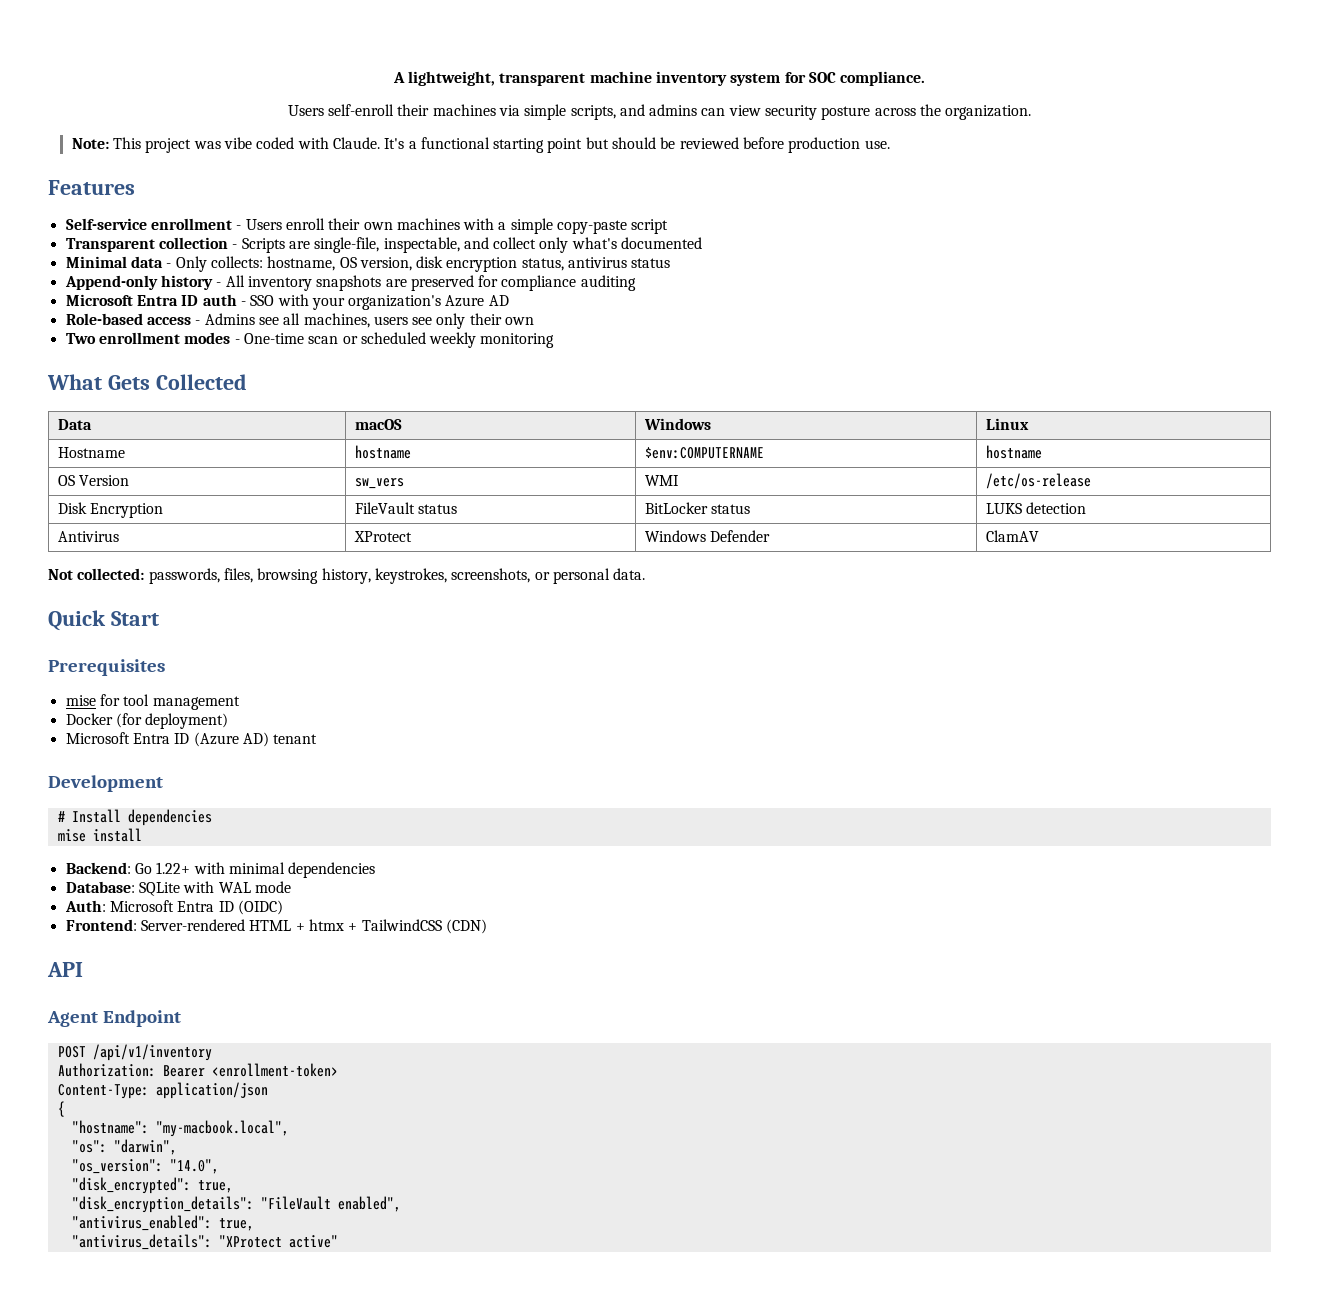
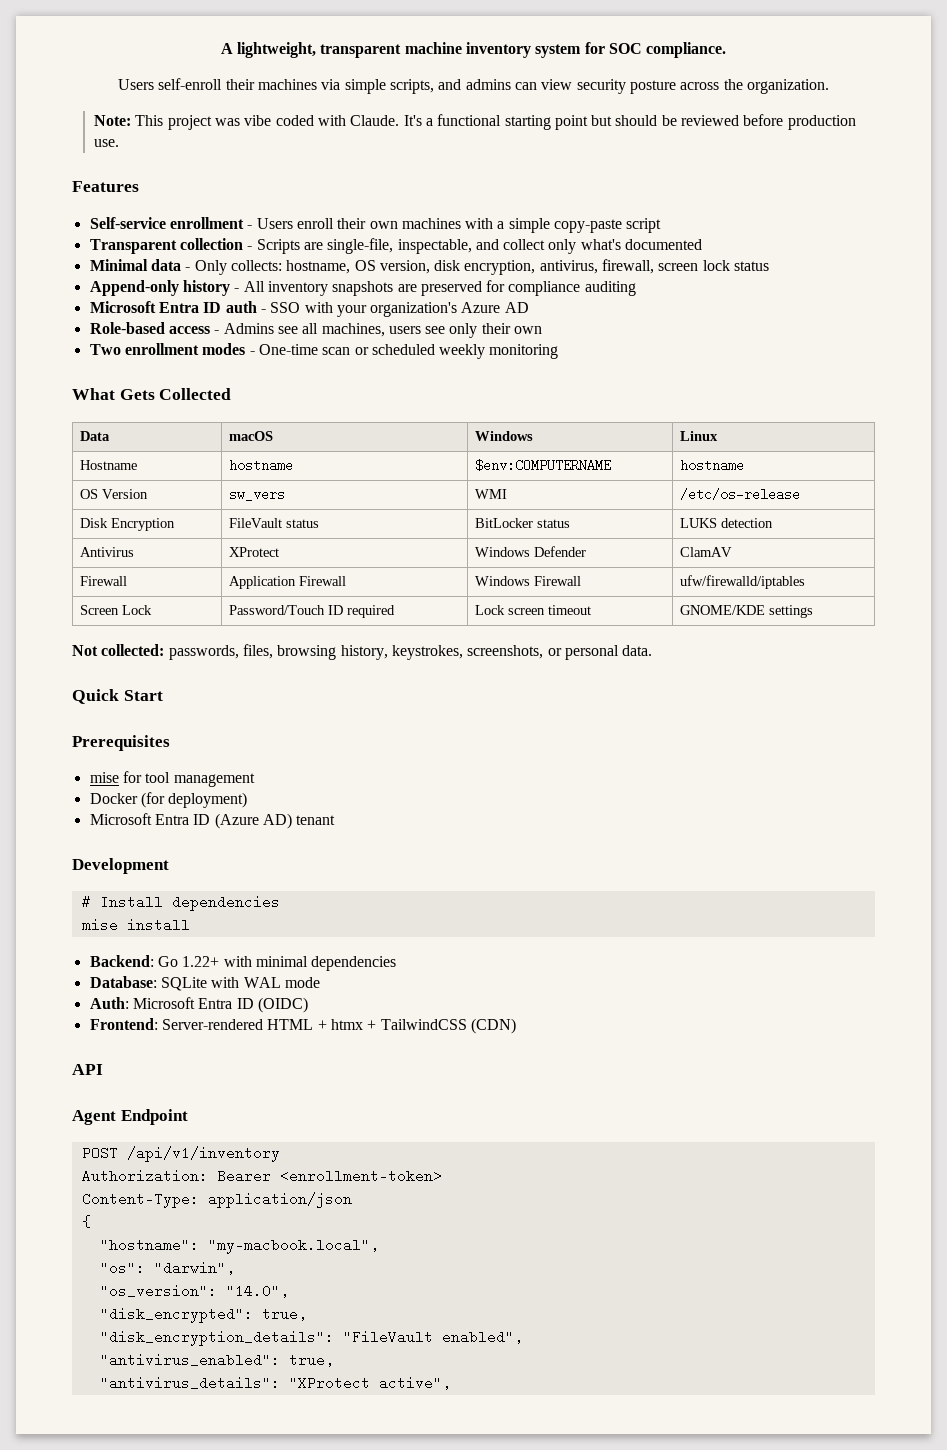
[446,257,628,272] encryption status, antivirus -> [464,259,730,275] encryption, antivirus, firewall, screen lock
(1039, 536) none -> [79,576,127,586] [228,576,346,589] [474,576,581,586] [679,575,805,589] [79,605,152,615] [228,605,395,618] [474,605,591,615] [679,605,813,618] // Firewall | Application Firewall | Windows Firewall | ufw/firewalld/iptables // Screen Lock | Password/Touch ID required | Lock screen timeout | GNOME/KDE settings
[288,1235,338,1248] active" -> [378,1376,451,1390] active",

